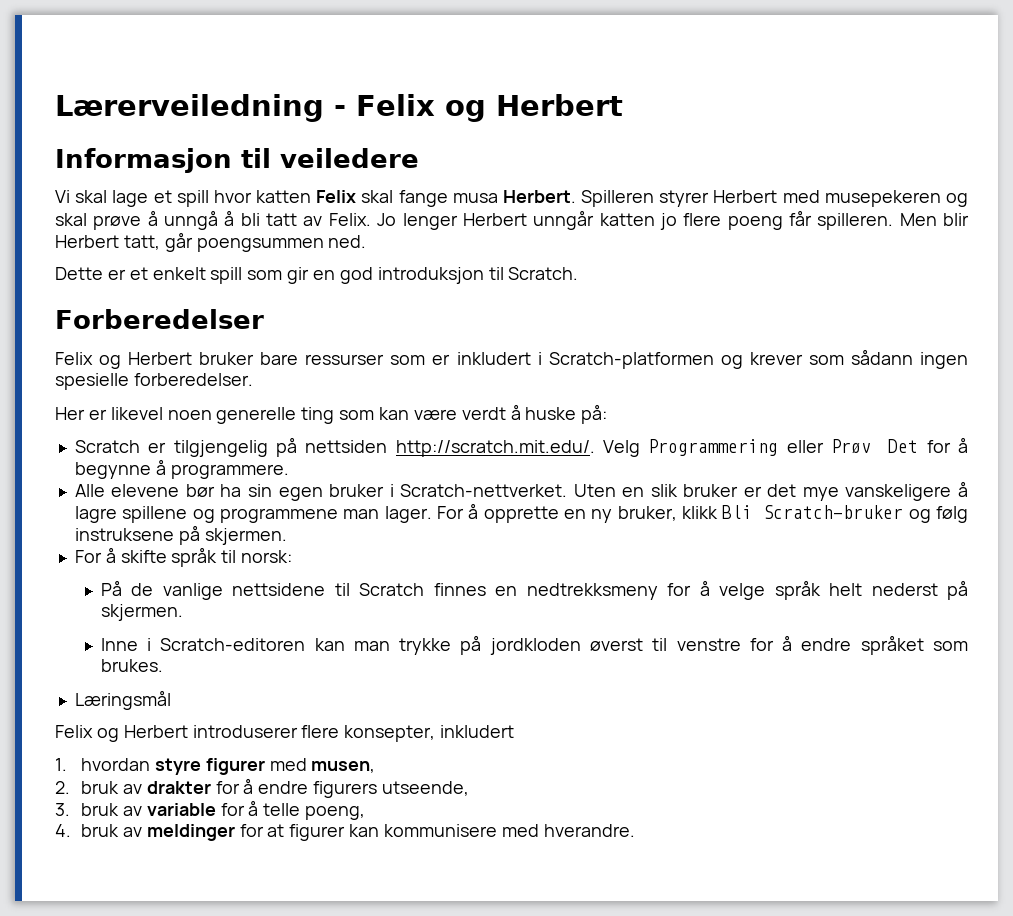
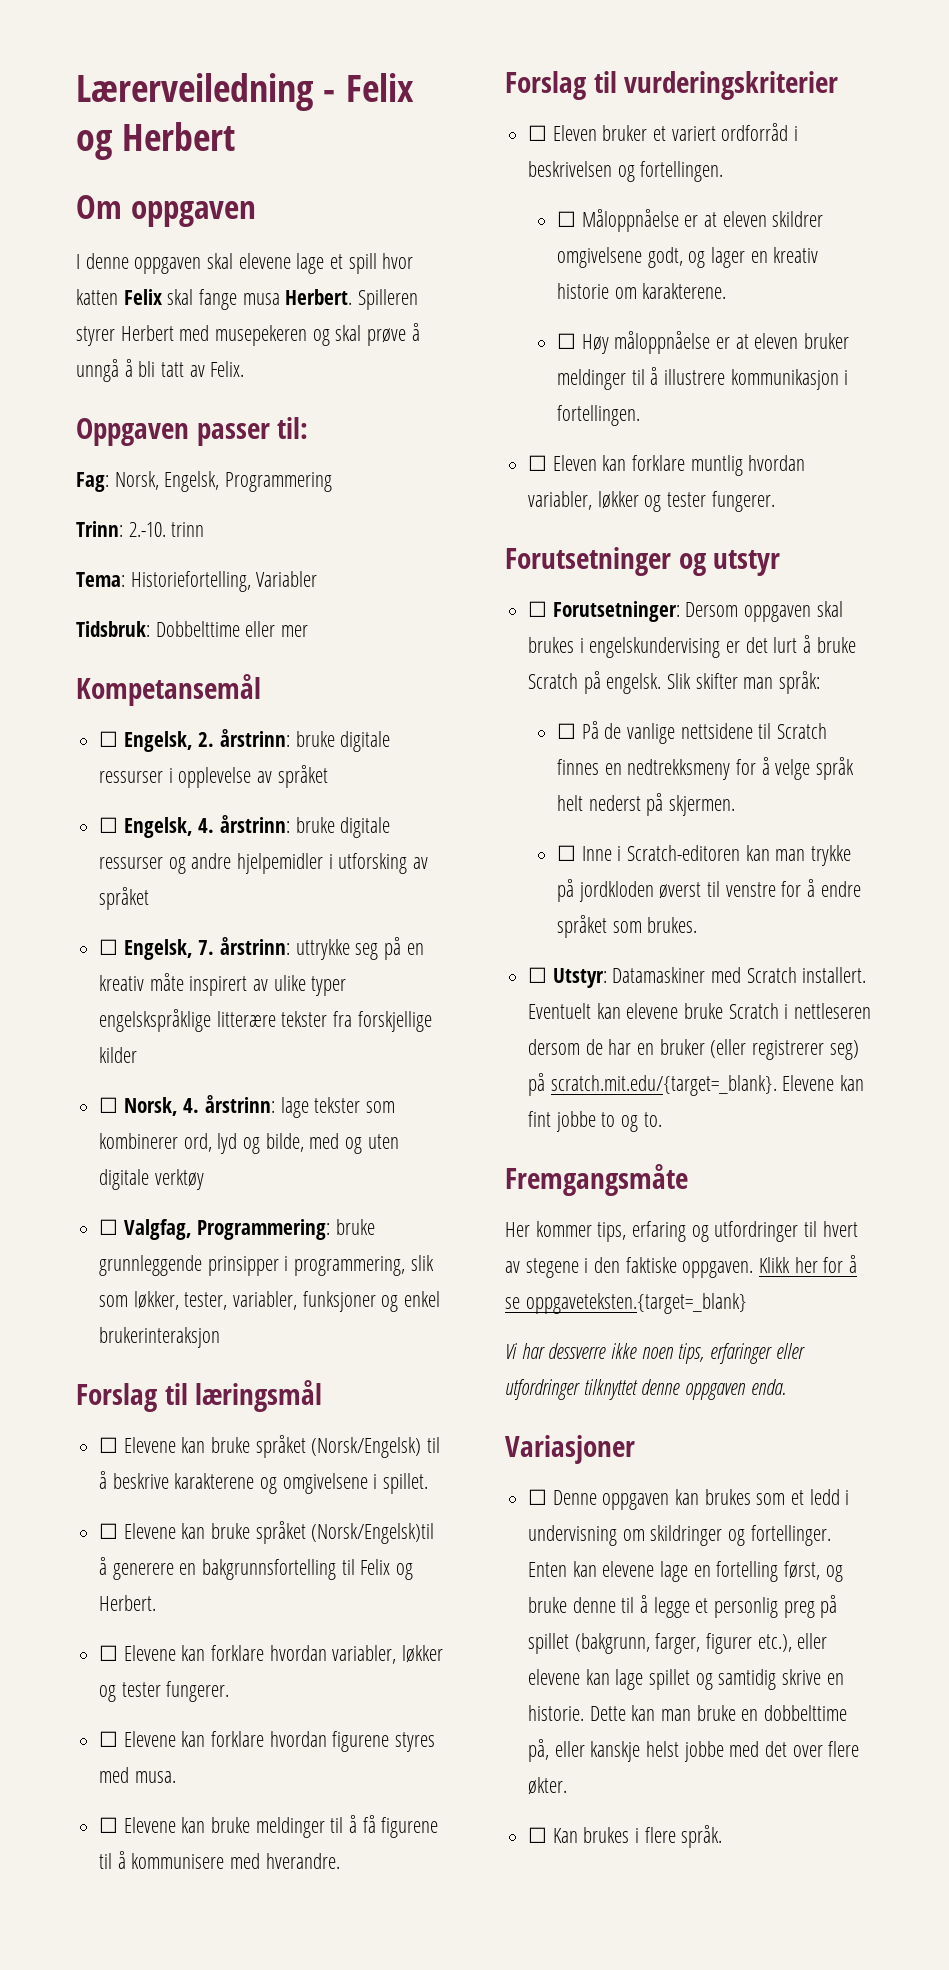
[55,148,419,173] [55,190,108,203] Informasjon til veiledere // Vi skal -> [76,195,256,227] [76,253,291,274] Om oppgaven // I denne oppgaven skal elevene
[377,210,970,230] [55,232,367,252] [55,267,579,284] [55,309,264,329] [55,349,969,369] [55,373,253,390] [55,404,608,424] [74,437,968,457] [74,459,289,479] [74,481,968,501] [74,503,968,523] [74,525,287,545] [74,547,293,567] Jo lenger Herbert unngår katten jo flere poeng får spilleren. Men blir Herbert tatt, går poengsummen ned. // Dette er et enkelt spill som gir en god introduksjon til Scratch. // Forberedelser // Felix og Herbert bruker bare ressurser som er inkludert i Scratch-platformen og krever som sådann ingen spesielle forberedelser. // Her er likevel noen generelle ting som kan være verdt å huske på: // Scratch er tilgjengelig på nettsiden http://scratch.mit.edu/. Velg Programmering eller Prøv Det for å begynne å programmere. // Alle elevene bør ha sin egen bruker i Scratch-nettverket. Uten en slik bruker er det mye vanskeligere å lagre spillene og programmene man lager. For å opprette en ny bruker, klikk Bli Scratch-bruker og følg instruksene på skjermen. // For å skifte språk til norsk: // -> [76,417,309,446] [76,471,333,492] [76,521,205,537] [76,571,318,592] [76,621,309,637] [76,674,261,706] [99,729,391,752] [99,765,328,788] [99,815,391,838] [99,853,429,874] [99,887,150,910] [99,937,424,960] [99,973,347,996] [99,1009,432,1032] [99,1047,138,1063] [99,1095,396,1118] [99,1133,399,1154] [99,1169,204,1190] [99,1219,376,1240] [99,1255,434,1276] [99,1291,441,1312] [99,1327,221,1348] [76,1380,323,1412] [99,1435,441,1458] [99,1471,429,1494] [99,1521,435,1544] [99,1557,414,1580] [99,1595,157,1611] [99,1645,444,1664] [99,1681,230,1702] [99,1731,436,1752] [99,1767,176,1783] [99,1815,439,1838] [99,1851,340,1869] [505,71,839,100] [528,123,799,141] [528,161,724,182] [556,209,824,232] [556,247,819,268] [556,283,727,299] [556,331,849,354] [556,367,849,390] [556,405,640,426] [528,455,806,476] [528,491,775,512] [505,547,781,576] [528,601,843,622] [528,635,856,658] [528,671,821,694] [556,723,576,739] // Oppgaven passer til: // Fag: Norsk, Engelsk, Programmering // Trinn: 2.-10. trinn // Tema: Historiefortelling, Variabler // Tidsbruk: Dobbelttime eller mer // Kompetansemål // ☐ Engelsk, 2. årstrinn: bruke digitale ressurser i opplevelse av språket // ☐ Engelsk, 4. årstrinn: bruke digitale ressurser og andre hjelpemidler i utforsking av språket // ☐ Engelsk, 7. årstrinn: uttrykke seg på en kreativ måte inspirert av ulike typer engelskspråklige litterære tekster fra forskjellige kilder // ☐ Norsk, 4. årstrinn: lage tekster som kombinerer ord, lyd og bilde, med og uten digitale verktøy // ☐ Valgfag, Programmering: bruke grunnleggende prinsipper i programmering, slik som løkker, tester, variabler, funksjoner og enkel brukerinteraksjon // Forslag til læringsmål // ☐ Elevene kan bruke språket (Norsk/Engelsk) til å beskrive karakterene og omgivelsene i spillet. // ☐ Elevene kan bruke språket (Norsk/Engelsk)til å generere en bakgrunnsfortelling til Felix og Herbert. // ☐ Elevene kan forklare hvordan variabler, løkker og tester fungerer. // ☐ Elevene kan forklare hvordan figurene styres med musa. // ☐ Elevene kan bruke meldinger til å få figurene til å kommunisere med hverandre. // Forslag til vurderingskriterier // ☐ Eleven bruker et variert ordforråd i beskrivelsen og fortellingen. // ☐ Måloppnåelse er at eleven skildrer omgivelsene godt, og lager en kreativ historie om karakterene. // ☐ Høy måloppnåelse er at eleven bruker meldinger til å illustrere kommunikasjon i fortellingen. // ☐ Eleven kan forklare muntlig hvordan variabler, løkker og tester fungerer. // Forutsetninger og utstyr // ☐ Forutsetninger: Dersom oppgaven skal brukes i engelskundervising er det lurt å bruke Scratch på engelsk. Slik skifter man språk: // ☐
(183, 612) none -> [556,845,576,861] ☐
[74,690,171,710] [55,725,515,742] [55,758,376,775] [55,778,470,798] [55,800,366,820] [55,824,635,841] Læringsmål // Felix og Herbert introduserer flere konsepter, inkludert // 1. hvordan styre figurer med musen, // 2. bruk av drakter for å endre figurers utseende, // 3. bruk av variable for å telle poeng, // 4. bruk av meldinger for at figurer kan kommunisere med hverandre. -> [528,967,867,988] [528,1003,872,1019] [528,1039,859,1060] [528,1073,865,1096] [528,1111,662,1132] [505,1164,688,1196] [505,1221,858,1242] [505,1255,858,1278] [505,1293,747,1314] [505,1343,805,1364] [505,1379,786,1400] [505,1435,635,1464] [528,1489,850,1510] [528,1525,831,1546] [528,1561,843,1582] [528,1595,838,1618] [528,1633,828,1654] [528,1669,844,1690] [528,1705,848,1721] [528,1739,860,1762] [528,1777,568,1795] [528,1825,723,1848] ☐ Utstyr: Datamaskiner med Scratch installert. Eventuelt kan elevene bruke Scratch i nettleseren dersom de har en bruker (eller registrerer seg) på scratch.mit.edu/{target=_blank}. Elevene kan fint jobbe to og to. // Fremgangsmåte // Her kommer tips, erfaring og utfordringer til hvert av stegene i den faktiske oppgaven. Klikk her for å se oppgaveteksten.{target=_blank} // Vi har dessverre ikke noen tips, erfaringer eller utfordringer tilknyttet denne oppgaven enda. // Variasjoner // ☐ Denne oppgaven kan brukes som et ledd i undervisning om skildringer og fortellinger. Enten kan elevene lage en fortelling først, og bruke denne til å legge et personlig preg på spillet (bakgrunn, farger, figurer etc.), eller elevene kan lage spillet og samtidig skrive en historie. Dette kan man bruke en dobbelttime på, eller kanskje helst jobbe med det over flere økter. // ☐ Kan brukes i flere språk.

